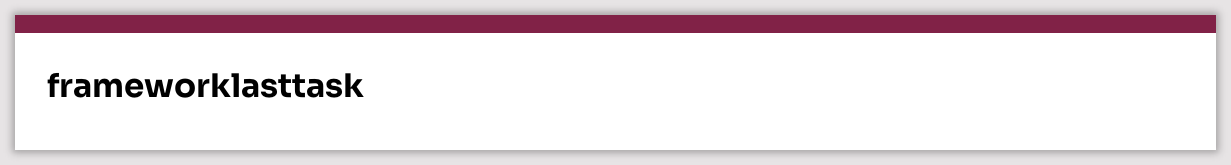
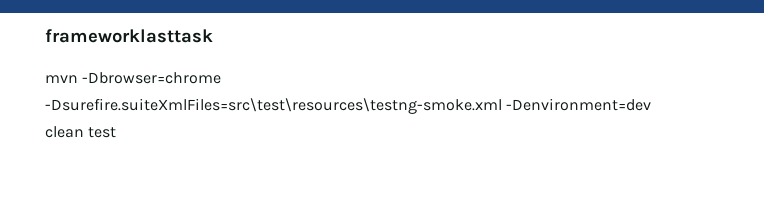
(364, 85) none -> [45,72,222,84] [45,98,652,114] [45,126,117,138] // mvn -Dbrowser=chrome -Dsurefire.suiteXmlFiles=src\test\resources\testng-smoke.xml -Denvironment=dev clean test

